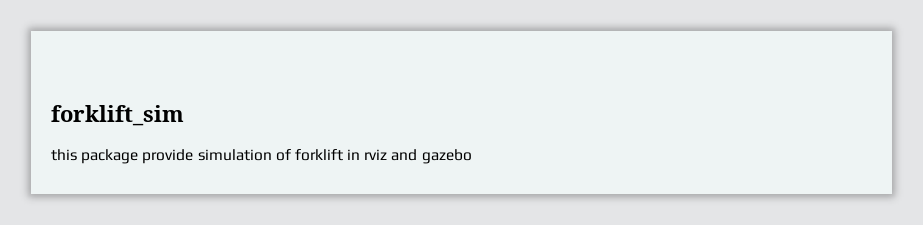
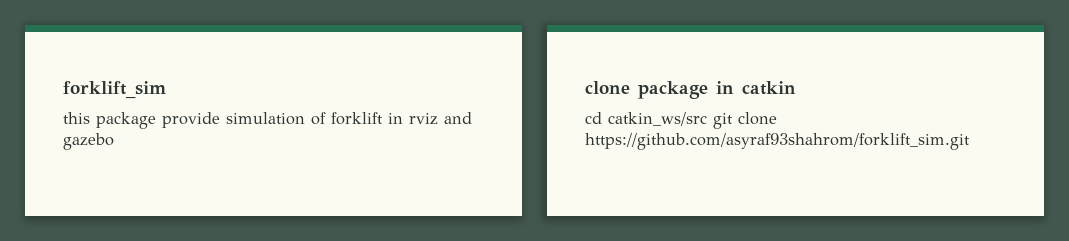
(472, 156) none -> [585,81,796,99] [585,112,777,129] [585,133,970,150] // clone package in catkin // cd catkin_ws/src git clone https://github.com/asyraf93shahrom/forklift_sim.git

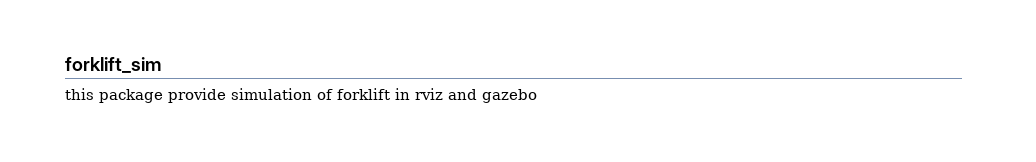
[585,81,796,99] [585,112,777,129] [585,133,970,150] // clone package in catkin // cd catkin_ws/src git clone https://github.com/asyraf93shahrom/forklift_sim.git -> (537, 96) none

